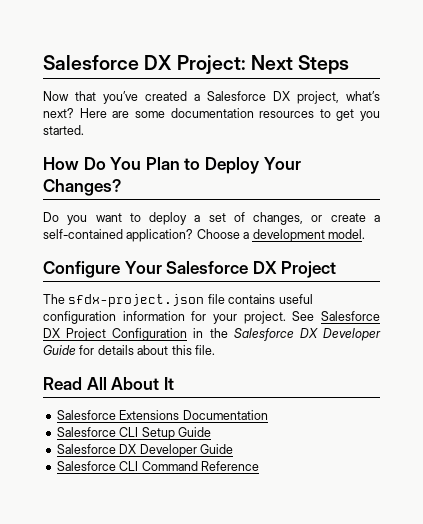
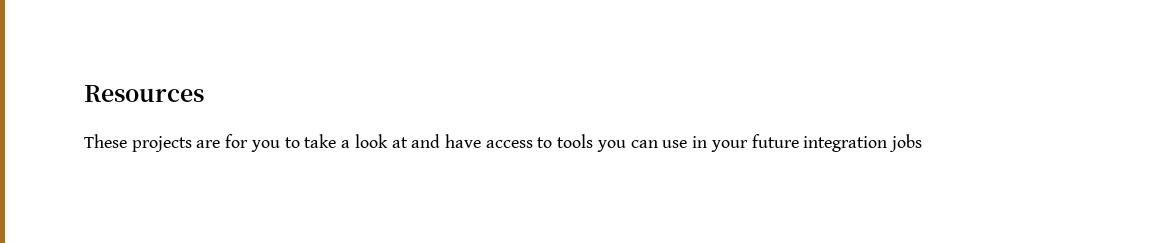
[43,55,350,74] [43,91,380,104] [43,108,380,121] [43,125,84,135] [43,157,301,174] [43,179,121,196] [43,212,380,225] [43,229,365,242] [43,261,337,278] [43,294,313,307] [43,311,380,324] [43,328,381,341] [43,345,215,355] [43,377,174,390] [56,410,268,420] [56,427,211,440] [56,444,233,457] [56,461,259,471] Salesforce DX Project: Next Steps // Now that you’ve created a Salesforce DX project, what’s next? Here are some documentation resources to get you started. // How Do You Plan to Deploy Your Changes? // Do you want to deploy a set of changes, or create a self-contained application? Choose a development model. // Configure Your Salesforce DX Project // The sfdx-project.json file contains useful configuration information for your project. See Salesforce DX Project Configuration in the Salesforce DX Developer Guide for details about this file. // Read All About It // Salesforce Extensions Documentation // Salesforce CLI Setup Guide // Salesforce DX Developer Guide // Salesforce CLI Command Reference -> [84,85,204,102] [84,134,922,152] Resources // These projects are for you to take a look at and have access to tools you can use in your future integration jobs

